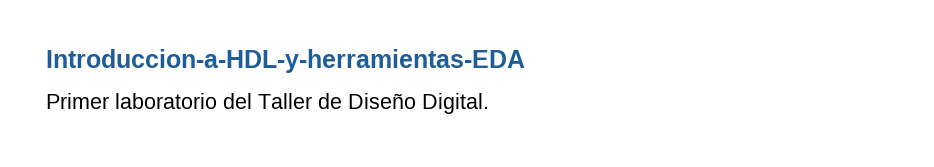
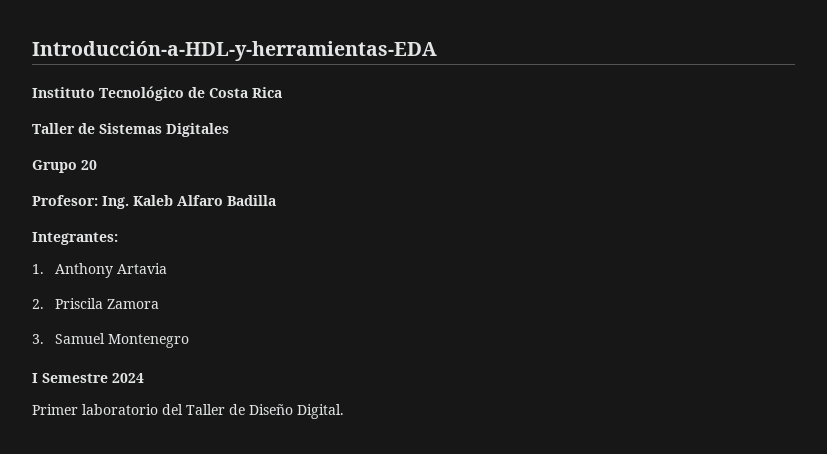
[46,49,525,73] Introduccion-a-HDL-y-herramientas-EDA -> [32,41,437,61] [32,86,282,101] [32,123,229,137] [32,160,97,173] [32,195,276,209] [32,232,118,245] [32,263,167,278] [32,298,159,309] [32,333,189,348] [32,373,144,383] Introducción-a-HDL-y-herramientas-EDA // Instituto Tecnológico de Costa Rica // Taller de Sistemas Digitales // Grupo 20 // Profesor: Ing. Kaleb Alfaro Badilla // Integrantes: // 1. Anthony Artavia // 2. Priscila Zamora // 3. Samuel Montenegro // I Semestre 2024

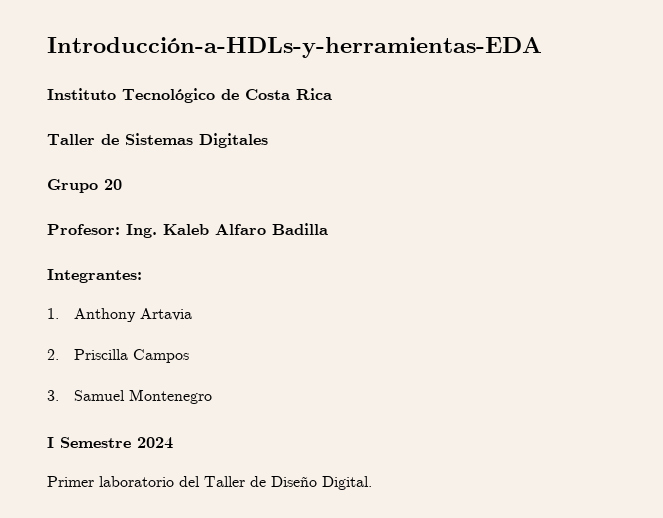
[32,41,437,61] Introducción-a-HDL-y-herramientas-EDA -> [47,37,542,58] Introducción-a-HDLs-y-herramientas-EDA
[54,298,159,309] Priscila Zamora -> [74,349,190,363] Priscilla Campos

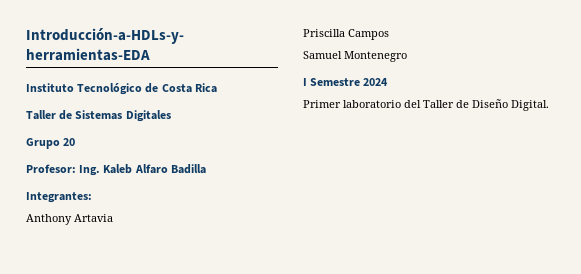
[47,308,59,319] 1. -> (92, 197) none
[47,349,59,360] 2. -> (113, 218) none
[47,390,59,401] 3. -> (389, 34) none

